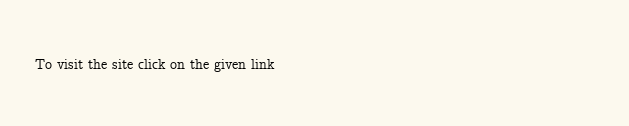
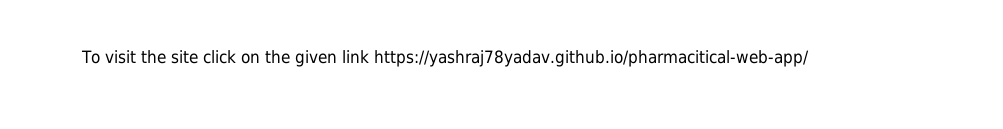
(275, 64) none -> [373,50,809,67] https://yashraj78yadav.github.io/pharmacitical-web-app/

